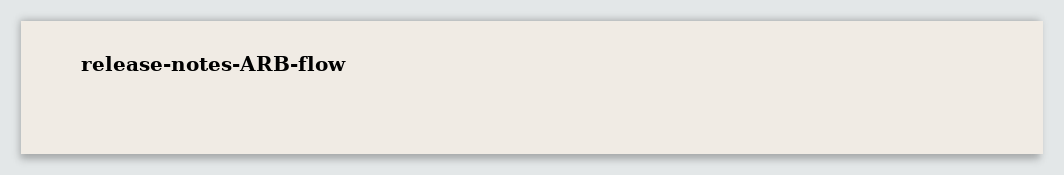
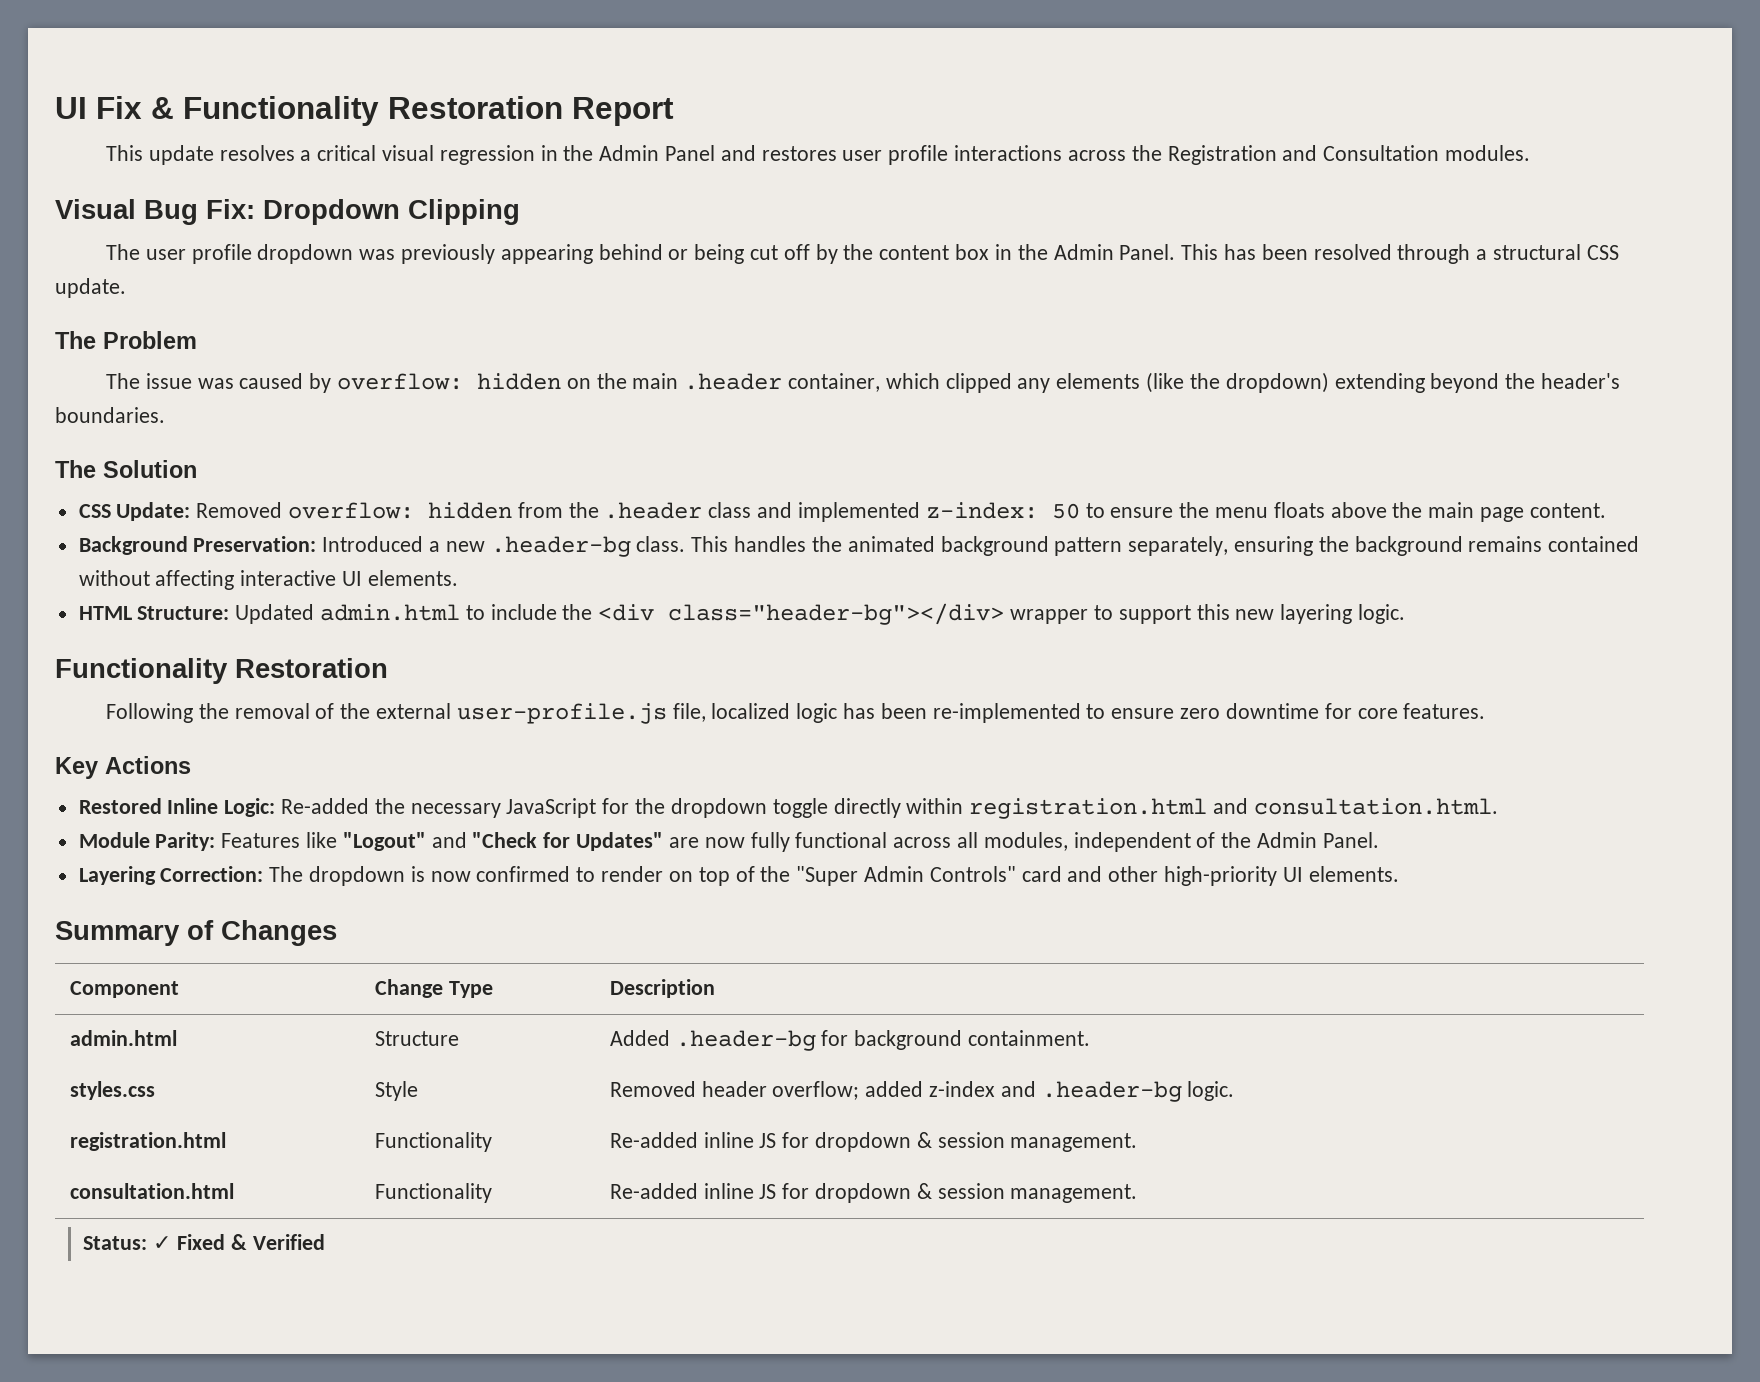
[81,56,346,71] release-notes-ARB-flow -> [55,96,674,126] [106,145,1530,165] [55,199,520,225] [106,244,1619,264] [55,278,126,298] [55,331,197,349] [106,372,1620,393] [55,407,165,423] [55,460,197,478] [78,502,1606,522] [78,536,1640,557] [78,570,458,590] [78,603,1405,625] [55,658,388,684] [106,703,1486,724] [55,756,191,779] [78,798,1498,819] [78,832,1379,852] [78,866,1399,886] [55,920,337,946] [69,981,179,998] [374,979,493,998] [609,979,715,998] [69,1030,177,1046] [374,1031,459,1046] [609,1030,1090,1051] [69,1081,155,1100] [374,1081,418,1101] [609,1081,1235,1102] [69,1132,226,1151] [374,1132,492,1152] [609,1132,1138,1152] [69,1183,234,1199] [374,1183,492,1203] [609,1183,1138,1203] [83,1234,325,1250] UI Fix & Functionality Restoration Report // This update resolves a critical visual regression in the Admin Panel and restores user profile interactions across the Registration and Consultation modules. // Visual Bug Fix: Dropdown Clipping // The user profile dropdown was previously appearing behind or being cut off by the content box in the Admin Panel. This has been resolved through a structural CSS update. // The Problem // The issue was caused by overflow: hidden on the main .header container, which clipped any elements (like the dropdown) extending beyond the header's boundaries. // The Solution // CSS Update: Removed overflow: hidden from the .header class and implemented z-index: 50 to ensure the menu floats above the main page content. // Background Preservation: Introduced a new .header-bg class. This handles the animated background pattern separately, ensuring the background remains contained without affecting interactive UI elements. // HTML Structure: Updated admin.html to include the <div class="header-bg"></div> wrapper to support this new layering logic. // Functionality Restoration // Following the removal of the external user-profile.js file, localized logic has been re-implemented to ensure zero downtime for core features. // Key Actions // Restored Inline Logic: Re-added the necessary JavaScript for the dropdown toggle directly within registration.html and consultation.html. // Module Parity: Features like "Logout" and "Check for Updates" are now fully functional across all modules, independent of the Admin Panel. // Layering Correction: The dropdown is now confirmed to render on top of the "Super Admin Controls" card and other high-priority UI elements. // Summary of Changes // Component | Change Type | Description // admin.html | Structure | Added .header-bg for background containment. // styles.css | Style | Removed header overflow; added z-index and .header-bg logic. // registration.html | Functionality | Re-added inline JS for dropdown & session management. // consultation.html | Functionality | Re-added inline JS for dropdown & session management. // Status: ✓ Fixed & Verified

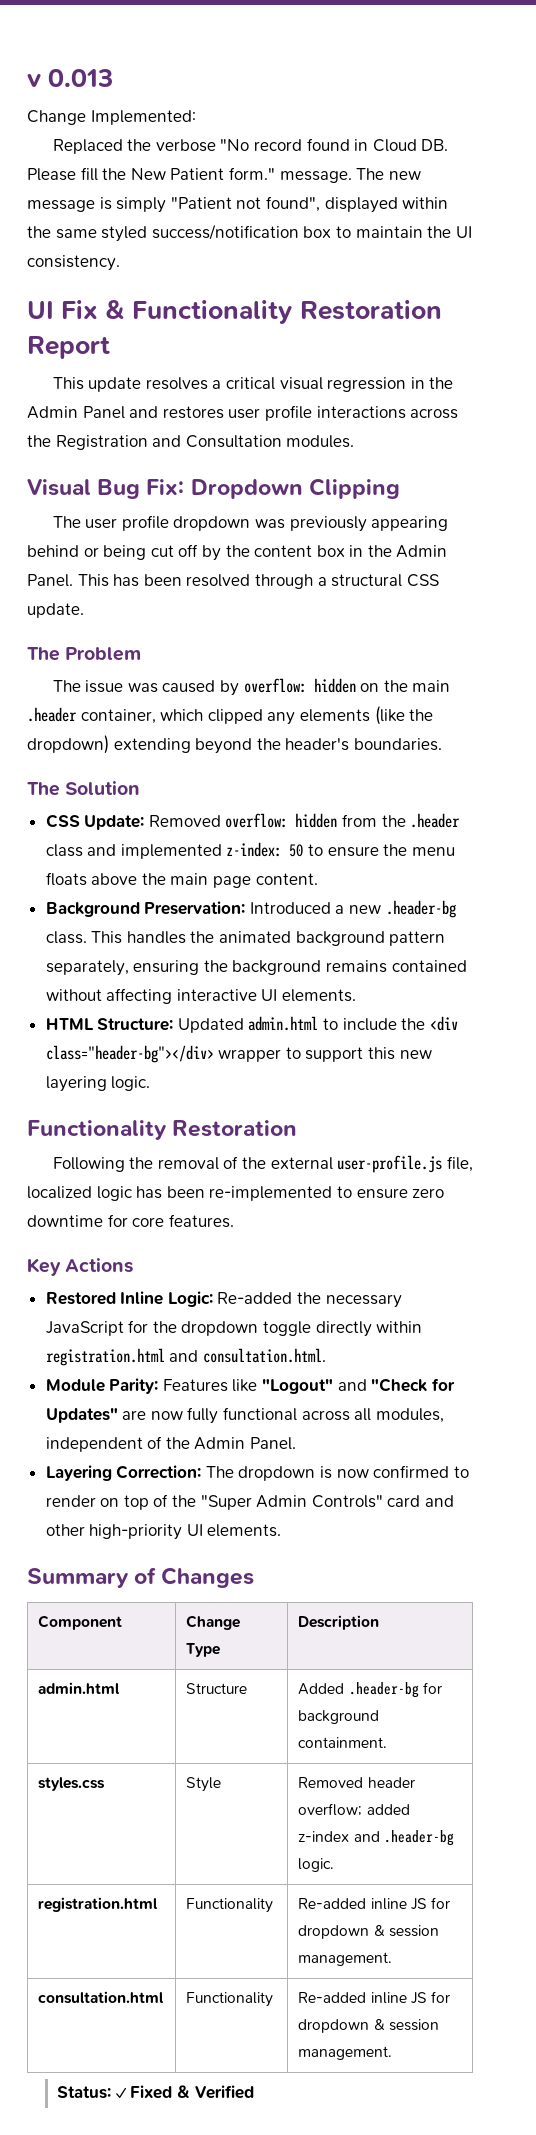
(55, 108) none -> [27,69,114,87] [27,110,196,125] [52,138,449,154] [27,167,421,183] [27,196,449,213] [27,224,472,242] [27,255,120,271] v 0.013 // Change Implemented: // Replaced the verbose "No record found in Cloud DB. Please fill the New Patient form." message. The new message is simply "Patient not found", displayed within the same styled success/notification box to maintain the UI consistency. //

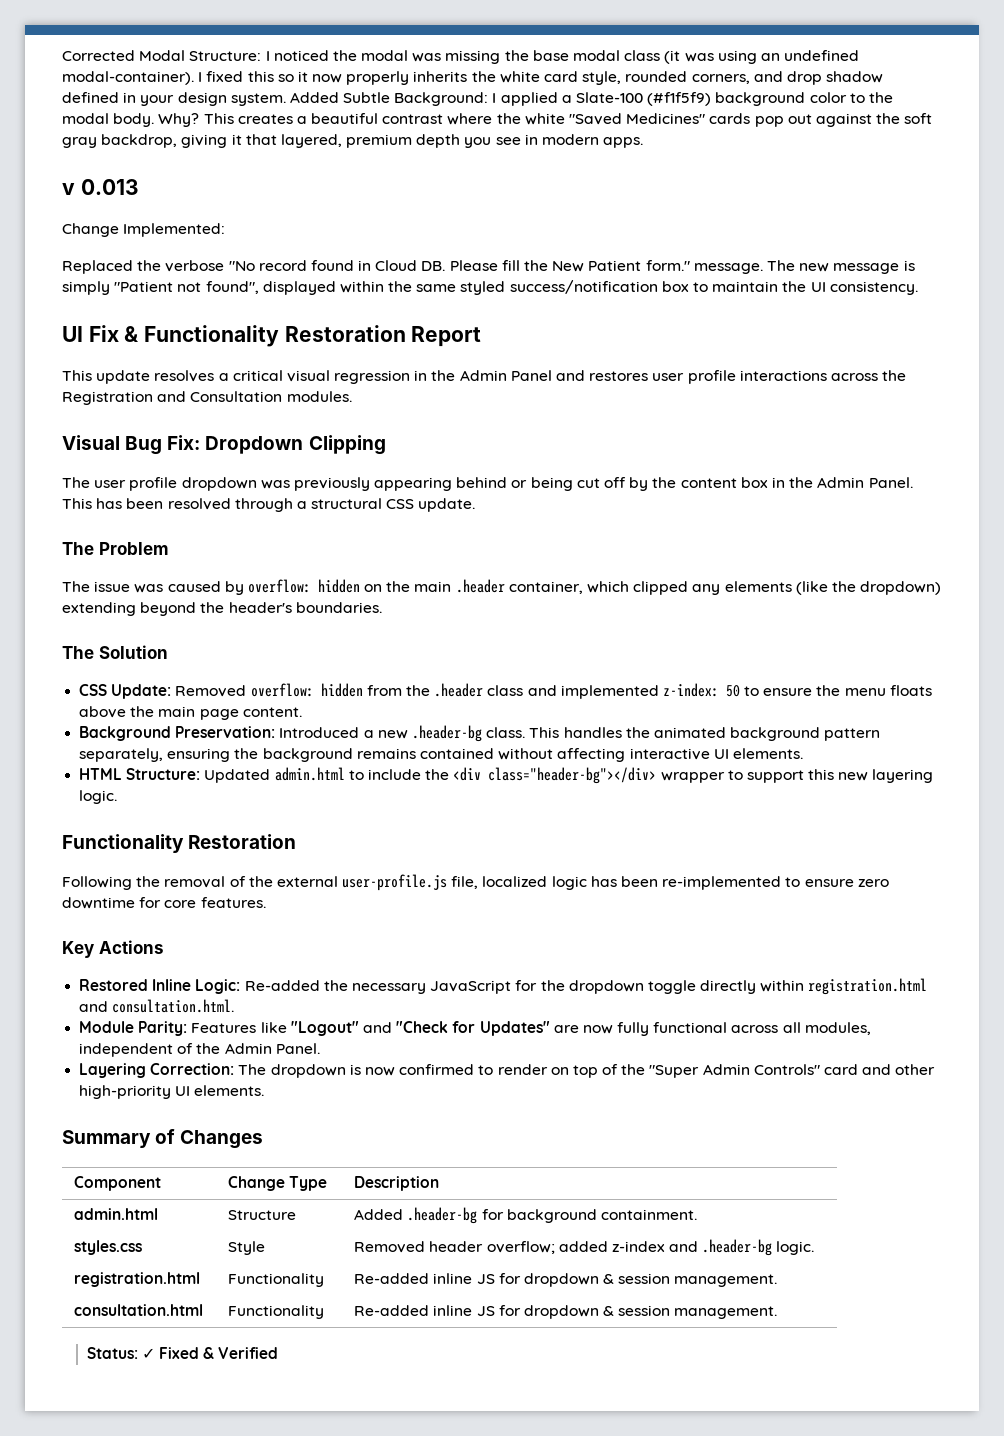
(27, 80) none -> [62,50,860,64] [62,71,884,85] [62,92,893,106] [62,113,933,127] [62,134,644,148] Corrected Modal Structure: I noticed the modal was missing the base modal class (it was using an undefined modal-container). I fixed this so it now properly inherits the white card style, rounded corners, and drop shadow defined in your design system. Added Subtle Background: I applied a Slate-100 (#f1f5f9) background color to the modal body. Why? This creates a beautiful contrast where the white "Saved Medicines" cards pop out against the soft gray backdrop, giving it that layered, premium depth you see in modern apps. //

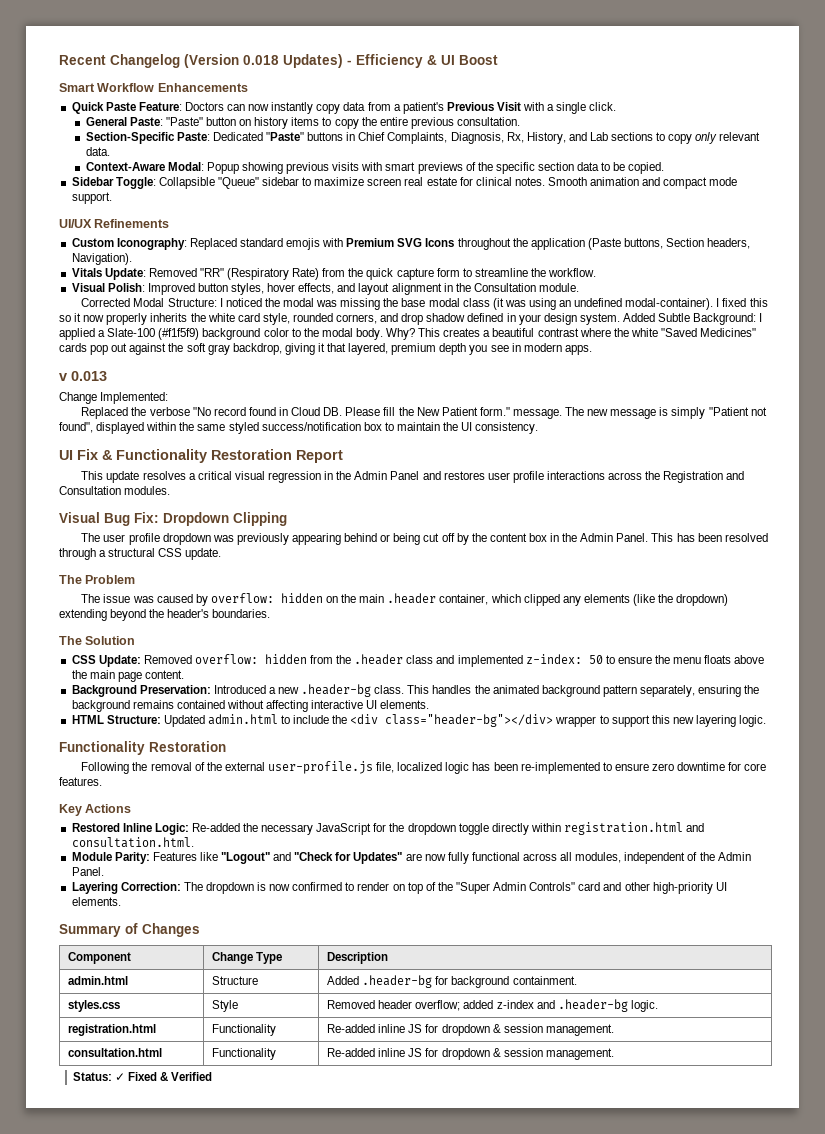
(62, 55) none -> [59,54,498,68] [59,83,248,92] [71,102,617,114] [85,117,520,129] [85,132,761,144] [85,147,110,156] [85,162,665,174] [71,177,738,189] [71,192,112,204] [59,219,170,228] [71,238,751,250] [71,253,132,265] [71,268,597,280] [71,283,580,295] Recent Changelog (Version 0.018 Updates) - Efficiency & UI Boost // Smart Workflow Enhancements // Quick Paste Feature: Doctors can now instantly copy data from a patient's Previous Visit with a single click. // General Paste: "Paste" button on history items to copy the entire previous consultation. // Section-Specific Paste: Dedicated "Paste" buttons in Chief Complaints, Diagnosis, Rx, History, and Lab sections to copy only relevant data. // Context-Aware Modal: Popup showing previous visits with smart previews of the specific section data to be copied. // Sidebar Toggle: Collapsible "Queue" sidebar to maximize screen real estate for clinical notes. Smooth animation and compact mode support. // UI/UX Refinements // Custom Iconography: Replaced standard emojis with Premium SVG Icons throughout the application (Paste buttons, Section headers, Navigation). // Vitals Update: Removed "RR" (Respiratory Rate) from the quick capture form to streamline the workflow. // Visual Polish: Improved button styles, hover effects, and layout alignment in the Consultation module. //

